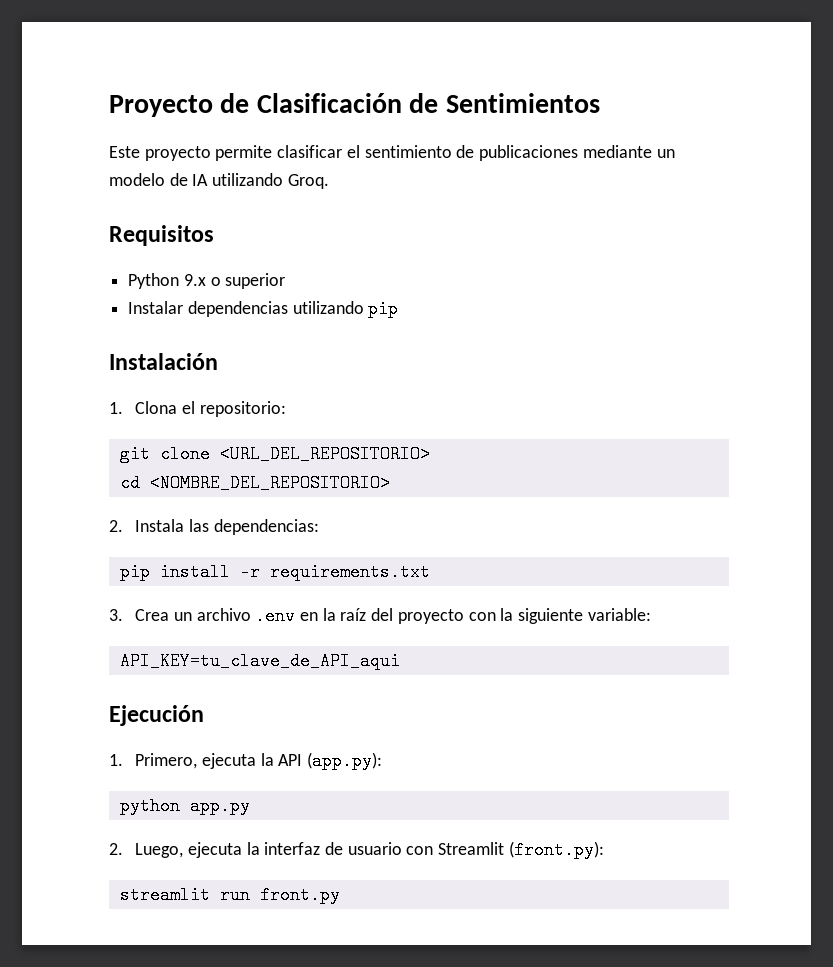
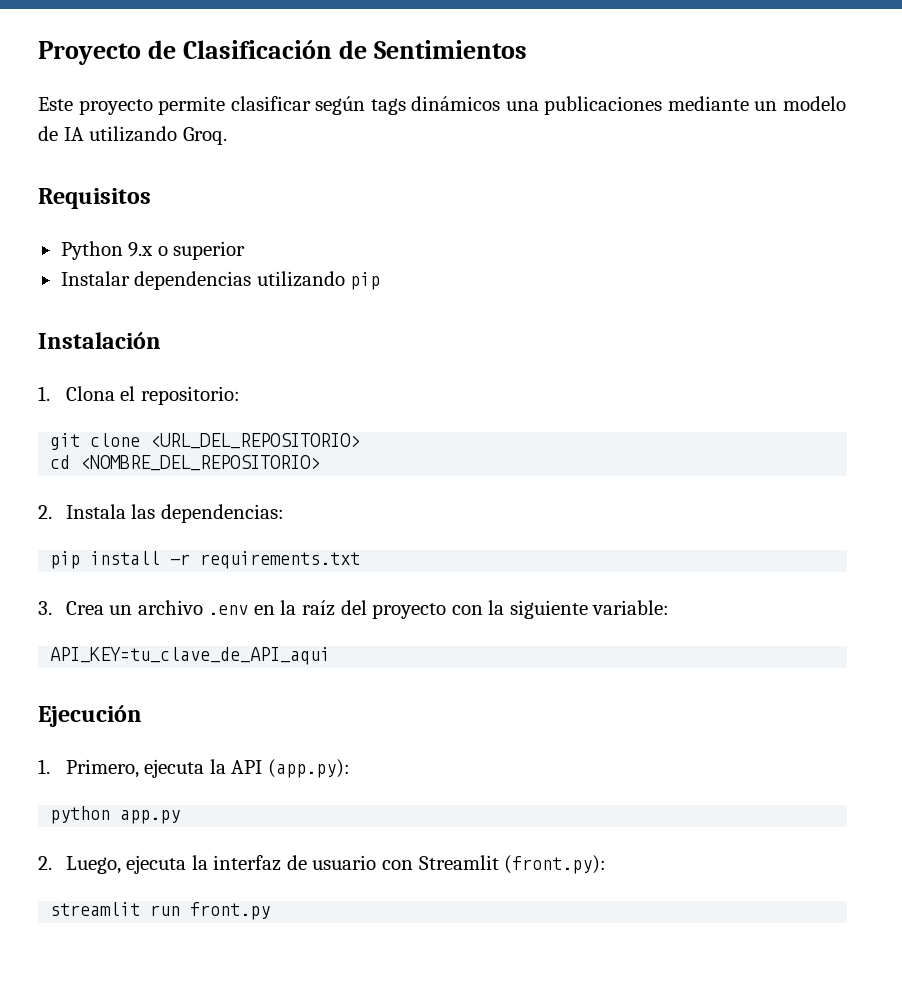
[346,145,475,158] el sentimiento de -> [315,96,539,115] según tags dinámicos una

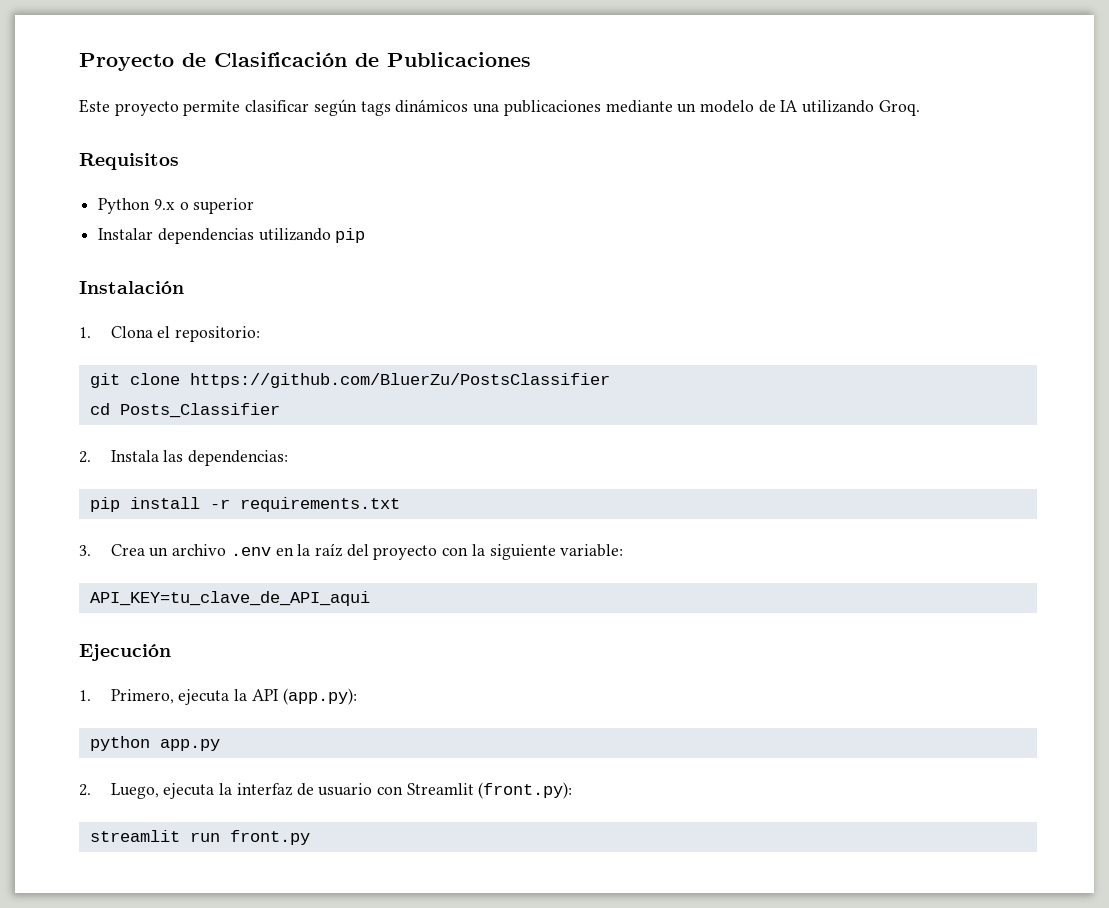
[374,40,528,59] Sentimientos -> [387,52,531,67] Publicaciones
[150,433,361,449] <URL_DEL_REPOSITORIO> -> [189,373,610,388] https://github.com/BluerZu/PostsClassifier
[80,455,321,471] <NOMBRE_DEL_REPOSITORIO> -> [119,403,280,418] Posts_Classifier

